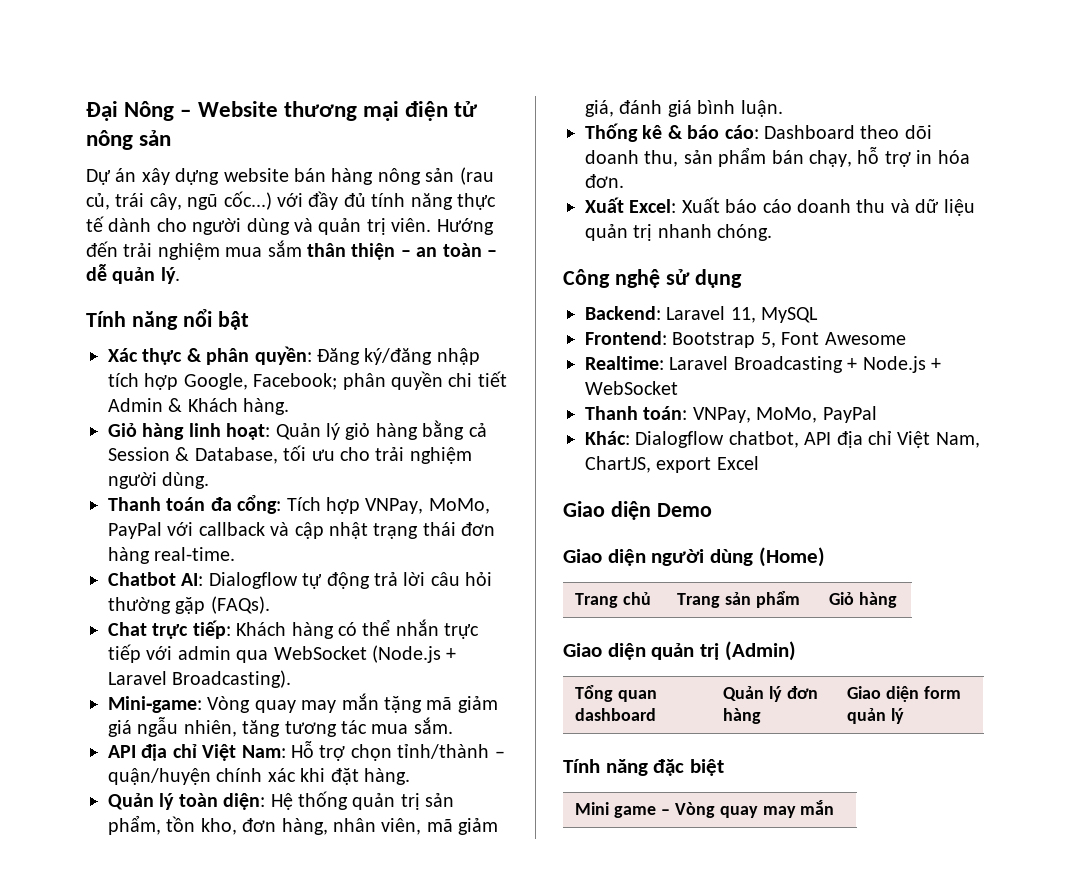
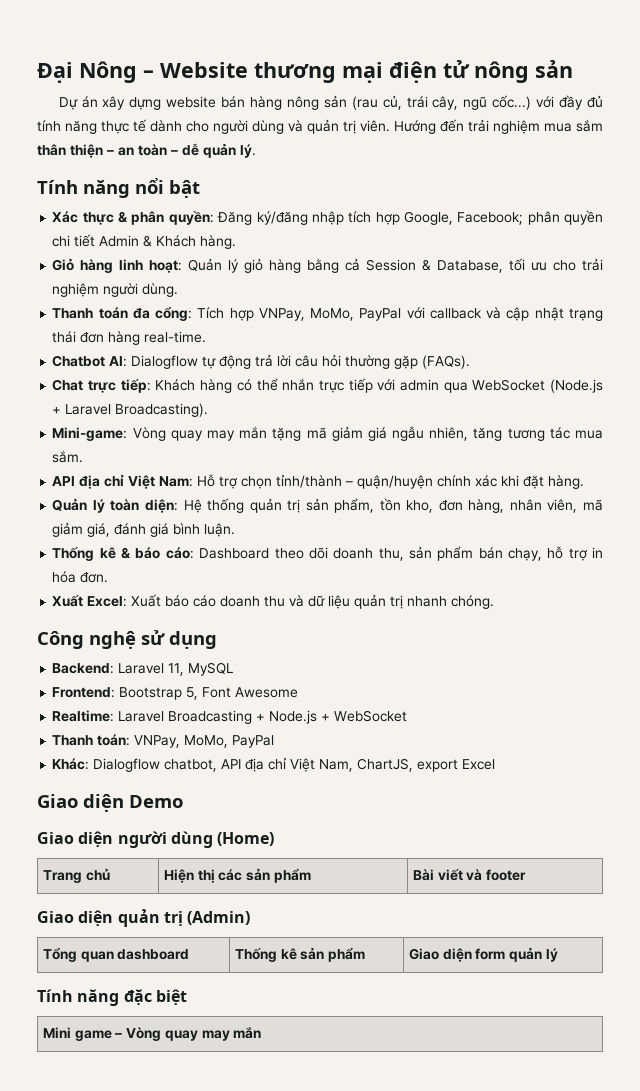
[677,591,801,608] [829,592,898,608] Trang sản phẩm | Giỏ hàng -> [163,868,311,883] [412,869,527,881] Hiện thị các sản phẩm | Bài viết và footer
[723,686,819,702] [723,708,762,724] Quản lý đơn hàng -> [234,947,366,962] Thống kê sản phẩm

